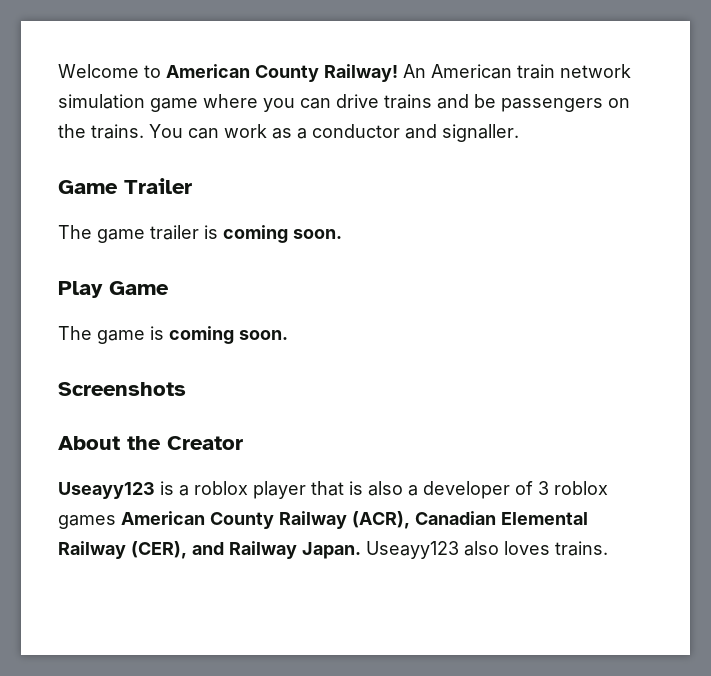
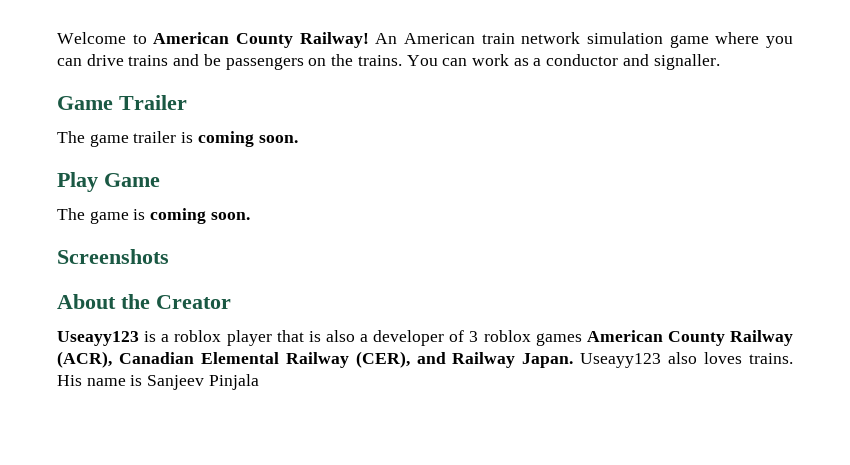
(608, 548) none -> [57,374,259,390] His name is Sanjeev Pinjala

